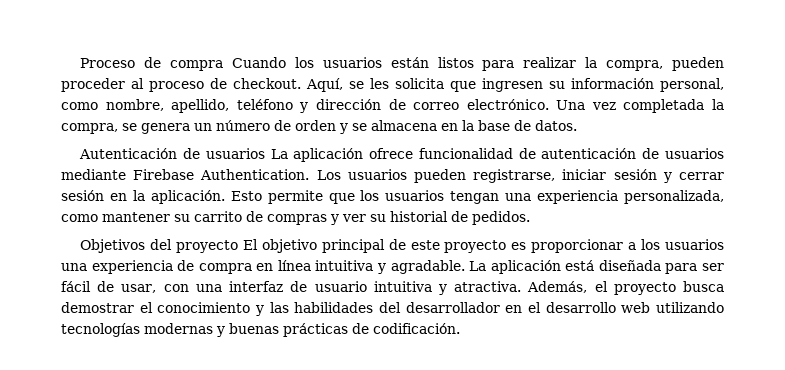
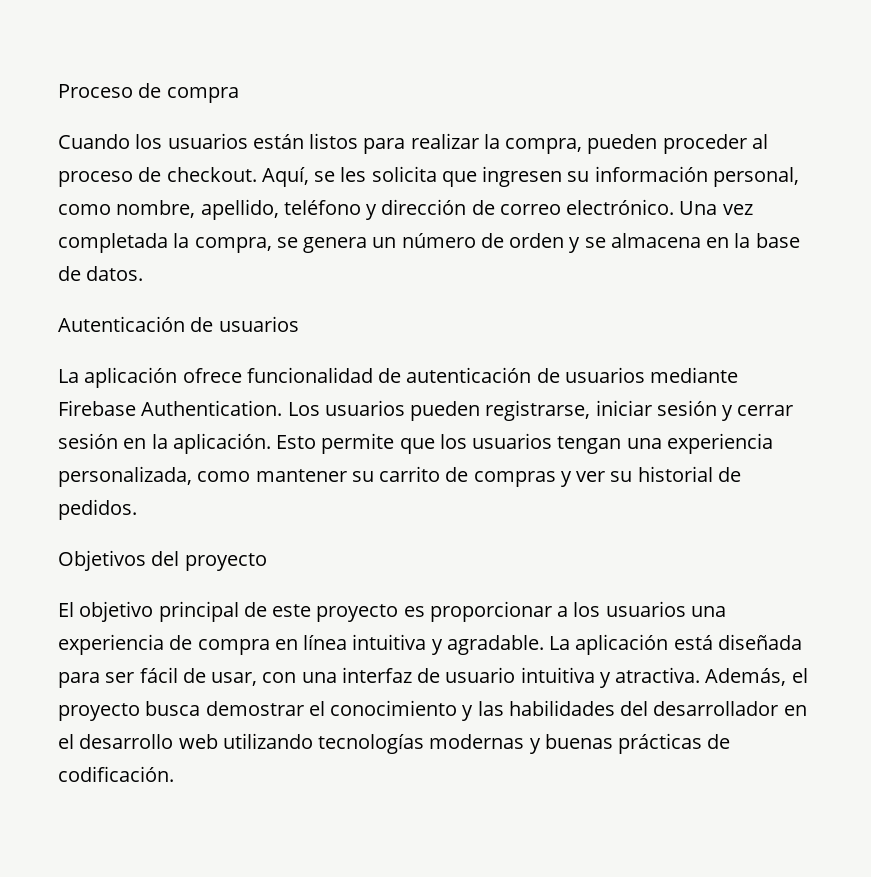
(223, 65) none -> (239, 95) //
(265, 153) none -> (299, 324) //
(239, 246) none -> (267, 562) //

